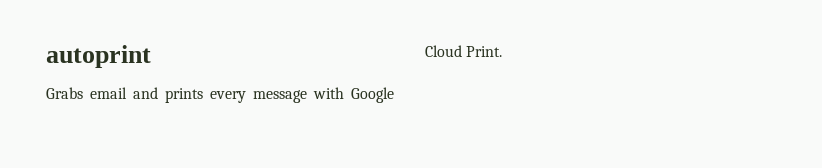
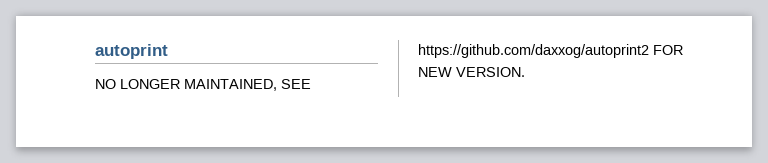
[46,87,394,103] [425,45,503,57] Grabs email and prints every message with Google Cloud Print. -> [95,79,311,91] [418,44,683,58] [418,67,525,77] NO LONGER MAINTAINED, SEE https://github.com/daxxog/autoprint2 FOR NEW VERSION.

